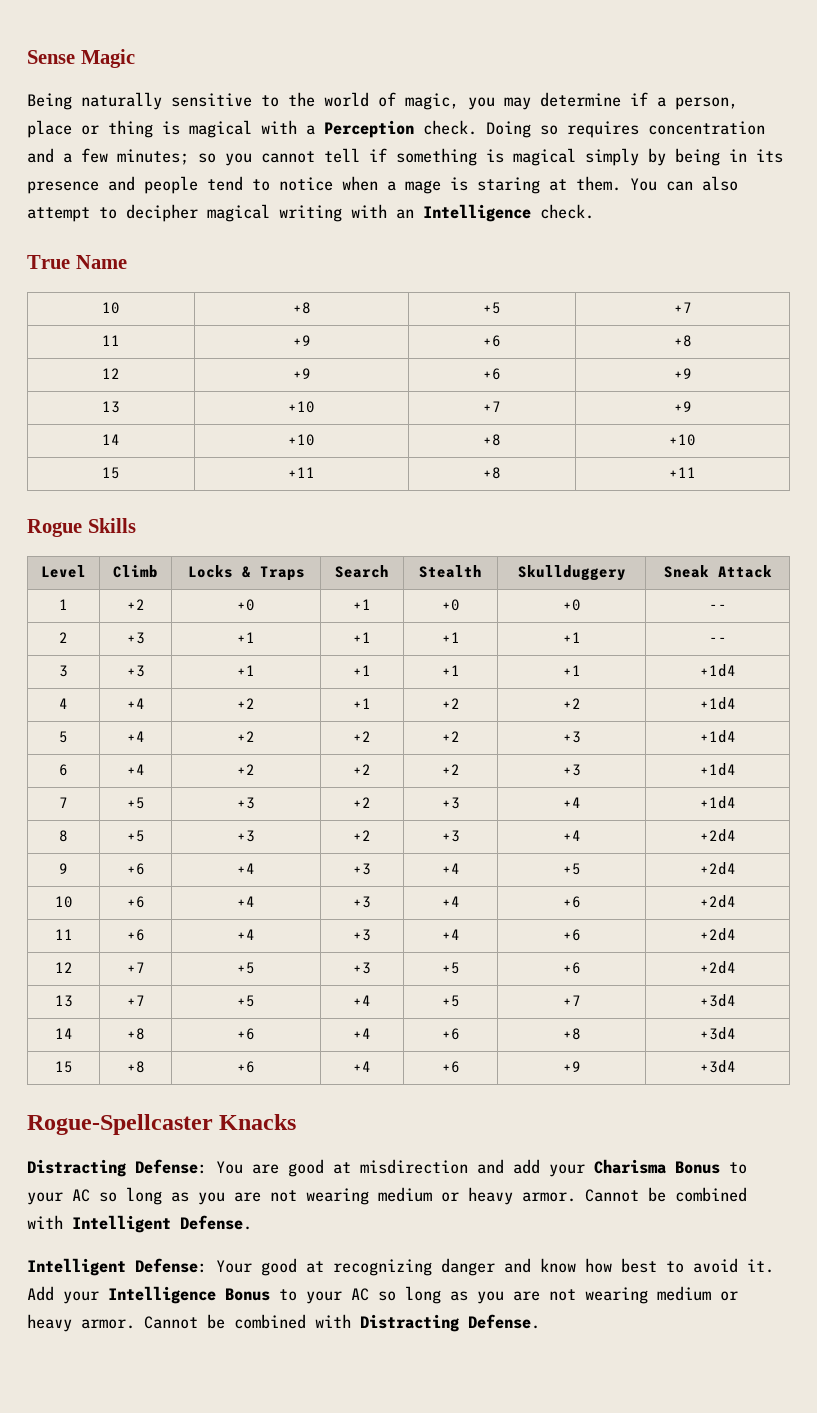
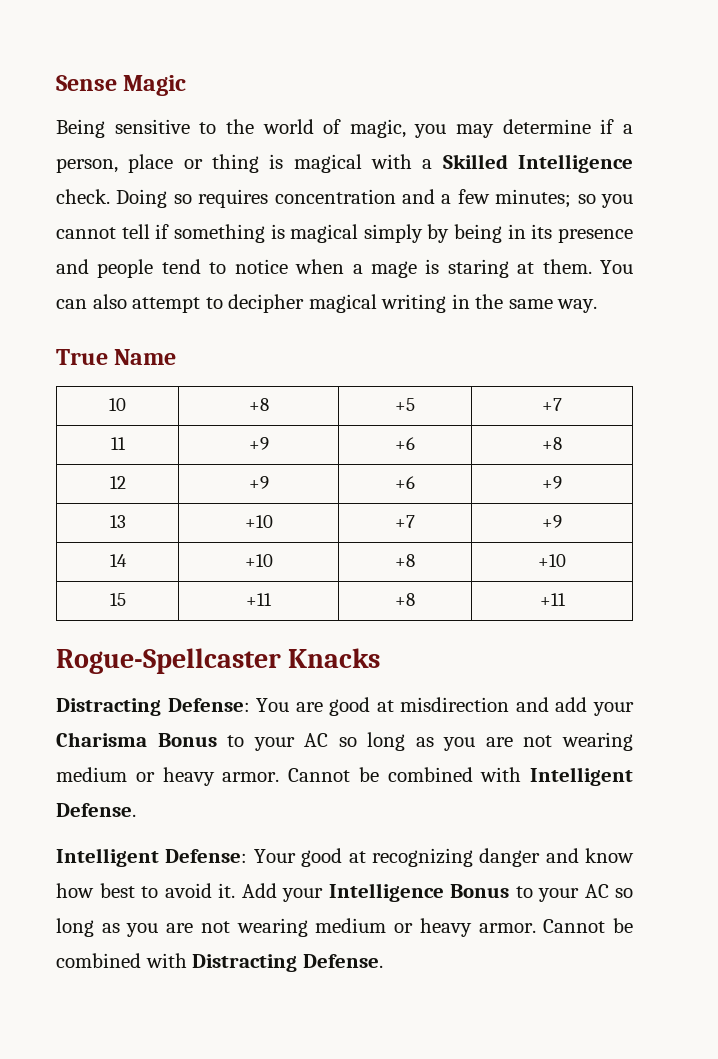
[81,92,162,110] naturally -> (105, 128) none
[324,120,414,138] Perception -> [442,154,633,173] Skilled Intelligence
[351,204,594,222] with an Intelligence check. -> [451,294,598,313] in the same way.
[27,518,136,537] [41,565,86,578] [113,565,158,578] [187,565,305,581] [335,565,389,578] [419,565,482,578] [517,565,626,581] [663,565,772,578] [59,599,68,610] [126,599,145,610] [237,599,255,611] [353,599,371,610] [441,599,460,611] [562,599,581,611] [708,604,727,610] [59,632,68,643] [126,632,145,644] [237,632,255,643] [353,632,371,643] [441,632,460,643] [562,632,581,643] [708,637,727,643] [59,665,68,677] [126,665,145,677] [237,665,255,676] [353,665,371,676] [441,665,460,676] [562,665,581,676] [699,664,736,677] [59,698,68,709] [126,698,145,709] [237,698,255,709] [353,698,371,709] [441,698,460,709] [562,698,581,709] [699,697,736,710] [59,731,68,743] [126,731,145,742] [237,731,255,742] [353,731,371,742] [441,731,460,742] [562,731,581,743] [699,730,736,743] [59,764,68,776] [126,764,145,775] [237,764,255,775] [353,764,371,775] [441,764,460,775] [562,764,581,776] [699,763,736,776] [59,797,68,808] [126,797,145,809] [237,797,255,809] [353,797,371,808] [441,797,460,809] [562,797,581,808] [699,796,736,809] [59,830,68,842] [126,830,145,842] [237,830,255,842] [353,830,371,841] [441,830,460,842] [562,830,581,841] [699,829,736,842] [59,863,68,874] [126,863,145,875] [237,863,255,874] [353,863,371,875] [441,863,460,874] [562,863,581,875] [699,862,736,875] [54,896,73,908] [126,896,145,908] [237,896,255,907] [353,896,371,908] [441,896,460,907] [562,896,581,908] [699,895,736,908] [54,929,73,940] [126,929,145,941] [237,929,255,940] [353,929,371,941] [441,929,460,940] [562,929,581,941] [699,928,736,941] [54,962,73,973] [126,962,145,973] [237,962,255,974] [353,962,371,974] [441,962,460,974] [562,962,581,974] [699,961,736,974] [54,995,73,1007] [126,995,145,1006] [237,995,255,1007] [353,995,371,1006] [441,995,460,1007] [562,995,581,1006] [699,994,736,1007] [54,1028,73,1039] [126,1028,145,1040] [237,1028,255,1040] [353,1028,371,1039] [441,1028,460,1040] [562,1028,581,1040] [699,1027,736,1040] [54,1061,73,1073] [126,1061,145,1073] [237,1061,255,1073] [353,1061,371,1072] [441,1061,460,1073] [562,1061,581,1072] [699,1060,736,1073] // Rogue Skills // Level | Climb | Locks & Traps | Search | Stealth | Skullduggery | Sneak Attack // 1 | +2 | +0 | +1 | +0 | +0 | -- // 2 | +3 | +1 | +1 | +1 | +1 | -- // 3 | +3 | +1 | +1 | +1 | +1 | +1d4 // 4 | +4 | +2 | +1 | +2 | +2 | +1d4 // 5 | +4 | +2 | +2 | +2 | +3 | +1d4 // 6 | +4 | +2 | +2 | +2 | +3 | +1d4 // 7 | +5 | +3 | +2 | +3 | +4 | +1d4 // 8 | +5 | +3 | +2 | +3 | +4 | +2d4 // 9 | +6 | +4 | +3 | +4 | +5 | +2d4 // 10 | +6 | +4 | +3 | +4 | +6 | +2d4 // 11 | +6 | +4 | +3 | +4 | +6 | +2d4 // 12 | +7 | +5 | +3 | +5 | +6 | +2d4 // 13 | +7 | +5 | +4 | +5 | +7 | +3d4 // 14 | +8 | +6 | +4 | +6 | +8 | +3d4 // 15 | +8 | +6 | +4 | +6 | +9 | +3d4 -> (566, 599) none

